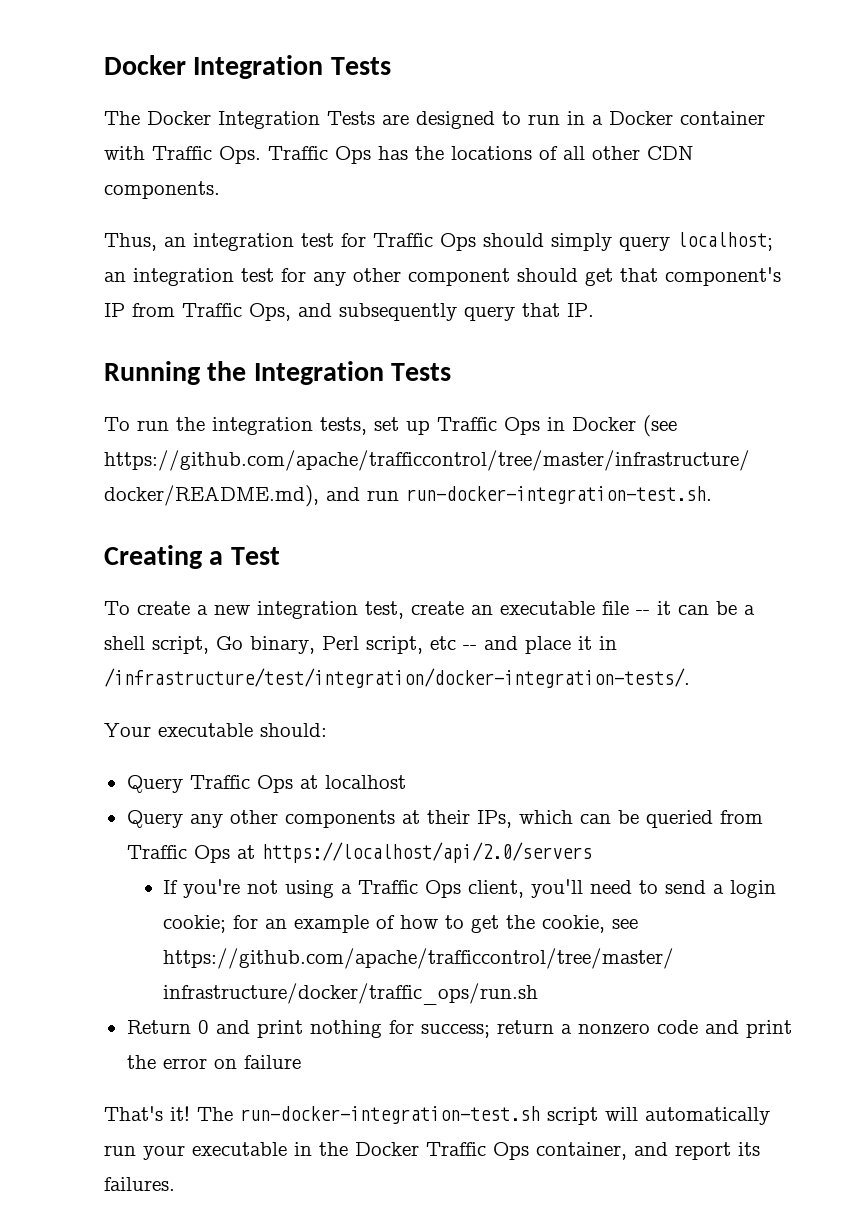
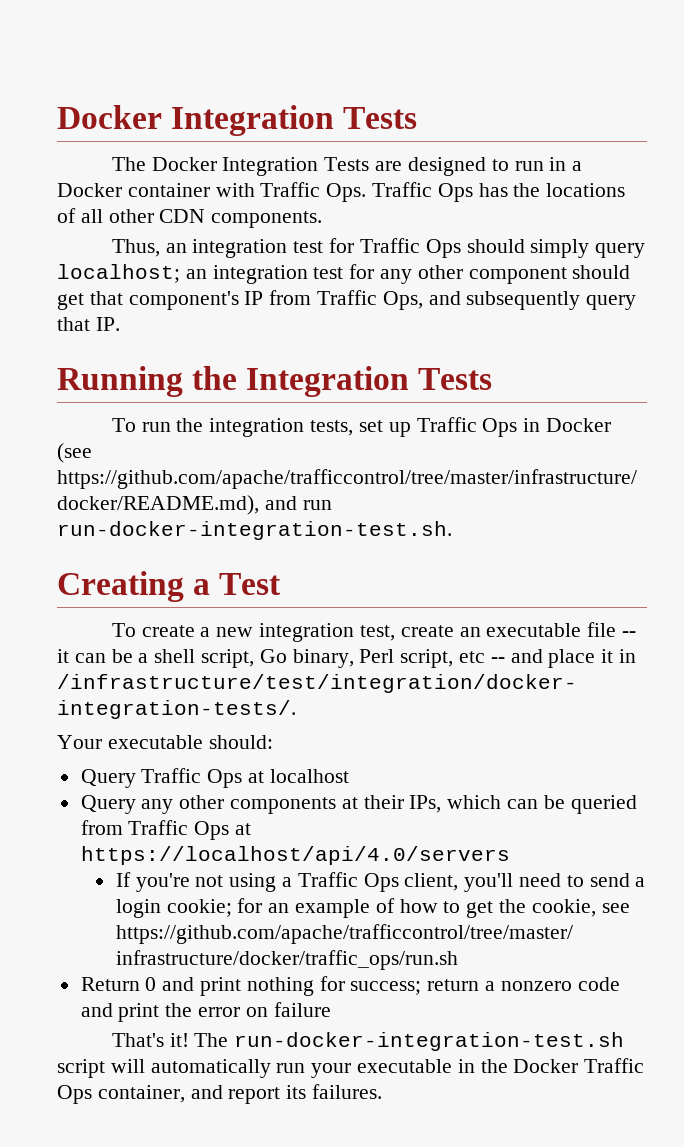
[261,842,592,863] https://localhost/api/2.0/servers -> [80,846,510,865] https://localhost/api/4.0/servers

